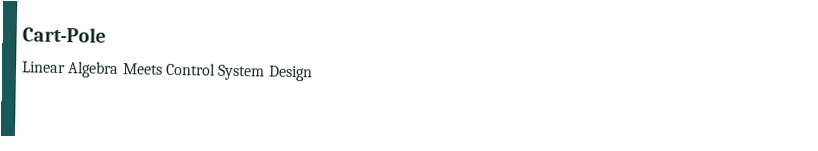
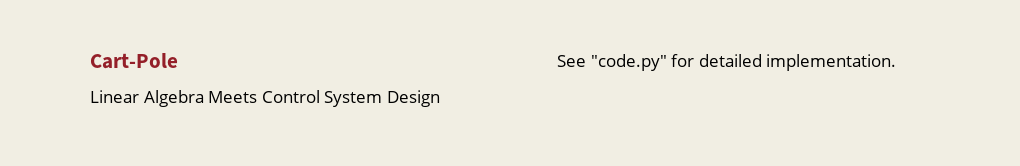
(313, 73) none -> [557,54,897,71] // See "code.py" for detailed implementation.

